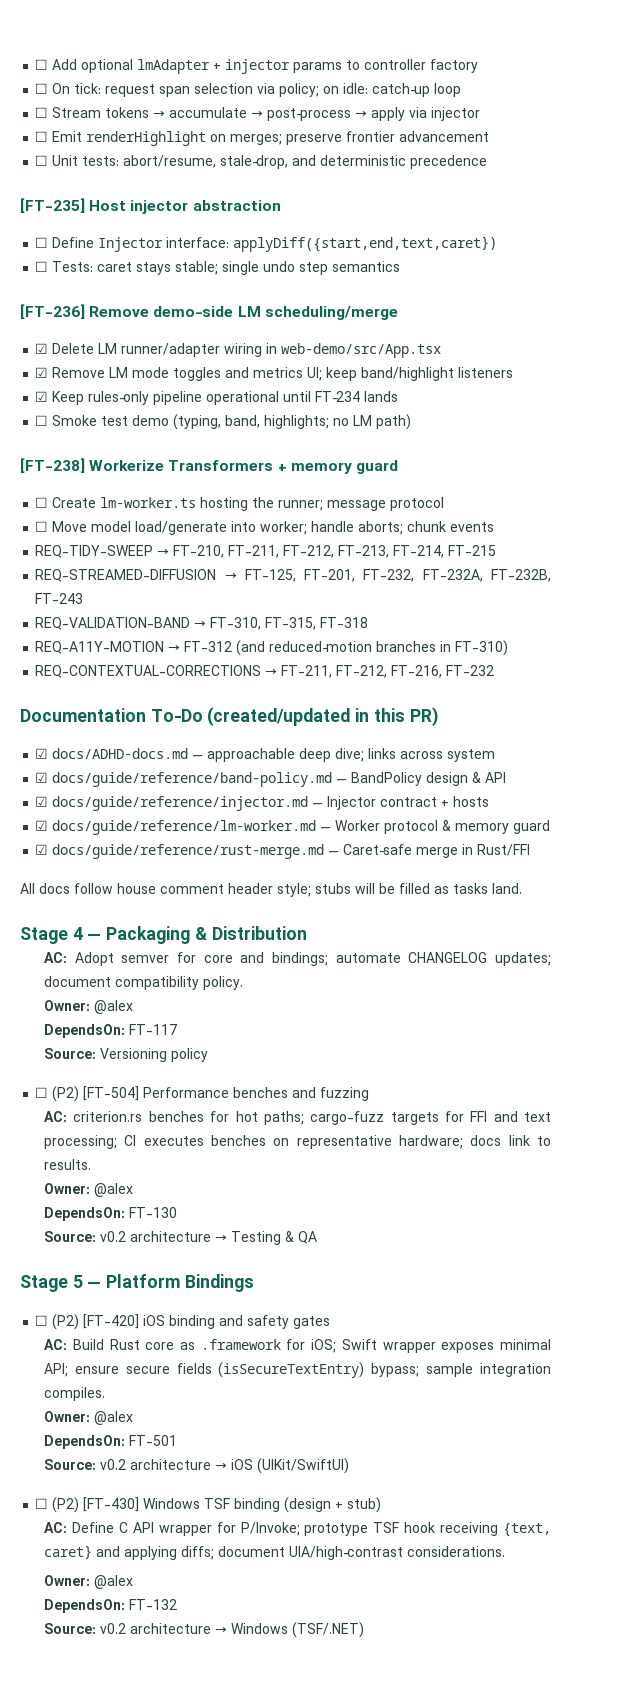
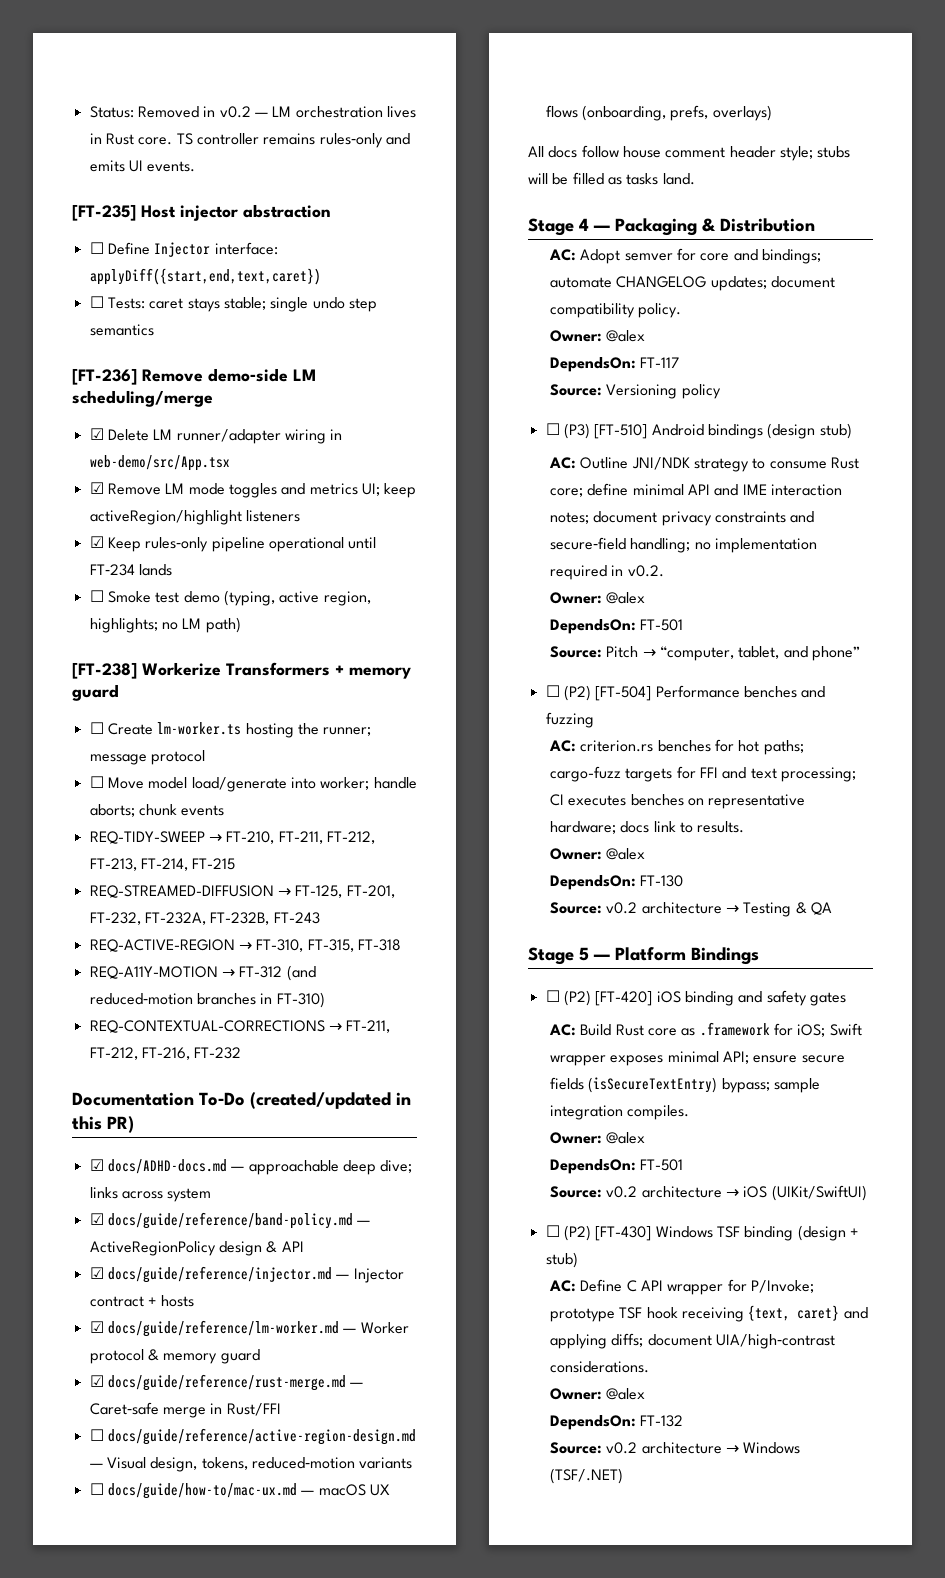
[35,59,479,74] [35,83,462,97] [35,107,481,121] [35,131,490,146] [35,155,488,169] ☐ Add optional lmAdapter + injector params to controller factory // ☐ On tick: request span selection via policy; on idle: catch‑up loop // ☐ Stream tokens → accumulate → post‑process → apply via injector // ☐ Emit renderHighlight on merges; preserve frontier advancement // ☐ Unit tests: abort/resume, stale‑drop, and deterministic precedence -> [89,106,416,118] [89,133,410,148] [89,160,196,172] Status: Removed in v0.2 — LM orchestration lives in Rust core. TS controller remains rules‑only and emits UI events.
[361,367,455,381] band/highlight -> [89,510,242,525] activeRegion/highlight
[225,415,261,428] band, -> [279,591,371,606] active region,
[35,617,191,630] REQ-VALIDATION-BAND -> [89,939,235,952] REQ-ACTIVE-REGION
[351,772,423,786] BandPolicy -> [89,1241,216,1256] ActiveRegionPolicy
(531, 850) none -> [89,1428,416,1445] [89,1457,413,1472] [89,1483,390,1499] [545,105,772,121] // ☐ docs/guide/reference/active-region-design.md — Visual design, tokens, reduced‑motion variants // ☐ docs/guide/how-to/mac-ux.md — macOS UX flows (onboarding, prefs, overlays)
(209, 1055) none -> [545,423,852,439] [548,457,859,472] [549,483,842,497] [549,511,815,526] [549,537,817,553] [549,565,664,580] [549,592,646,604] [549,619,684,634] [549,646,860,661] // ☐ (P3) [FT-510] Android bindings (design stub) // AC: Outline JNI/NDK strategy to consume Rust core; define minimal API and IME interaction notes; document privacy constraints and secure‑field handling; no implementation required in v0.2. // Owner: @alex // DependsOn: FT-501 // Source: Pitch → “computer, tablet, and phone”

